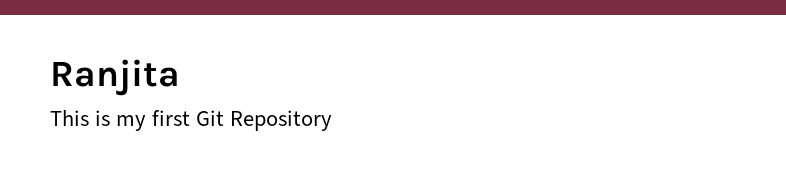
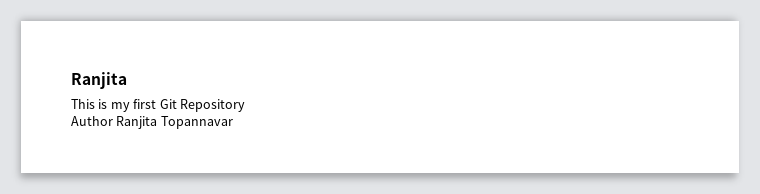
(333, 120) none -> [71,116,233,129] // Author Ranjita Topannavar

